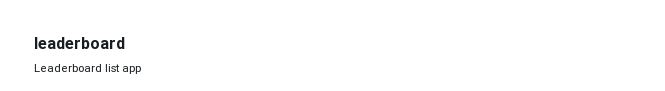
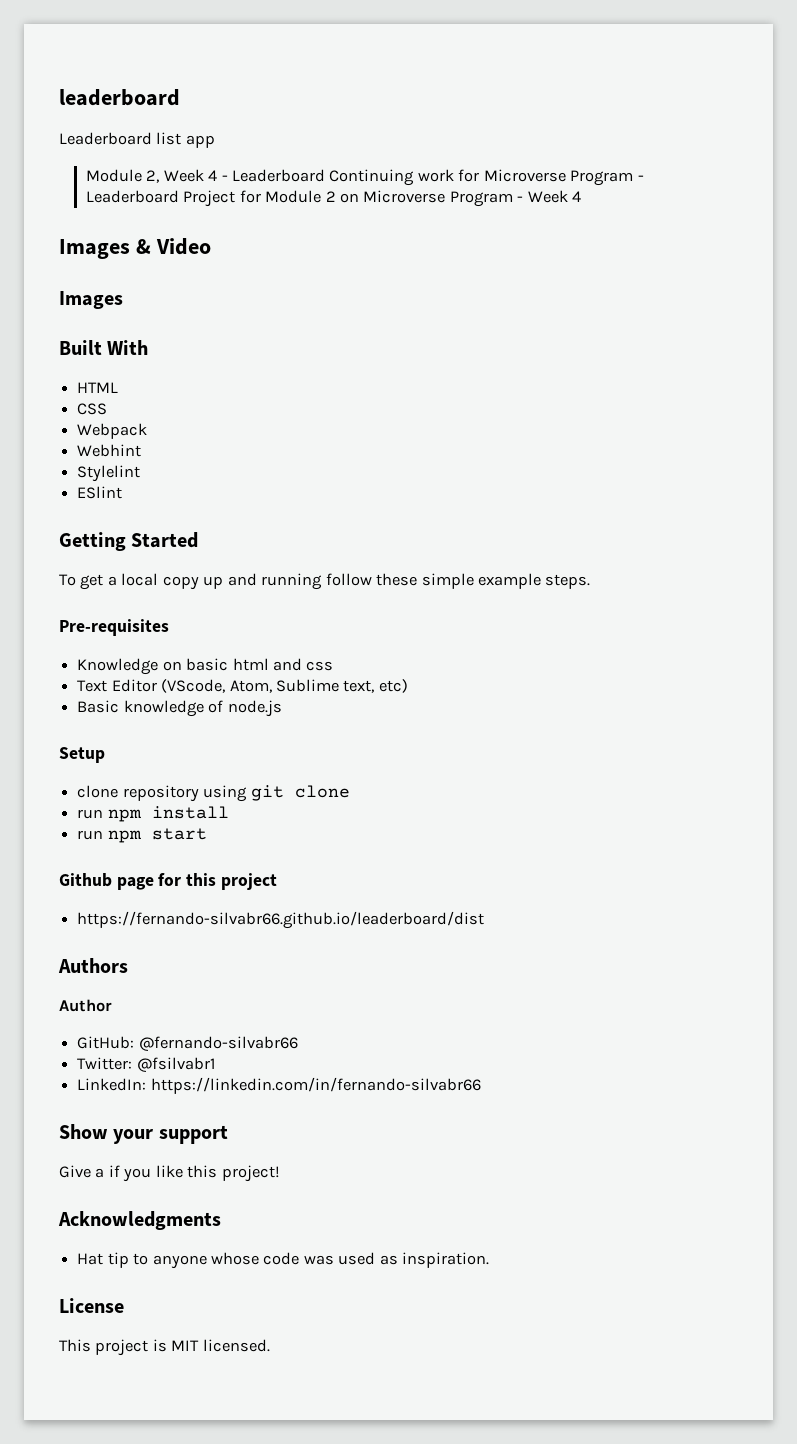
(142, 70) none -> [85,169,644,186] [85,190,582,207] [59,238,211,259] [59,291,123,309] [59,340,149,355] [77,382,119,393] [77,403,108,415] [77,423,148,439] [77,444,142,457] [77,465,141,482] [77,486,123,499] [59,532,199,551] [59,573,591,590] [59,619,169,636] [77,658,334,675] [77,679,408,693] [77,700,282,717] [59,747,105,763] [77,785,350,802] [77,806,229,822] [77,828,207,843] [59,873,277,890] [77,911,485,929] [58,958,128,973] [59,999,112,1012] [77,1036,298,1051] [77,1057,215,1072] [77,1077,481,1094] [59,1124,228,1144] [59,1165,280,1182] [58,1211,221,1230] [77,1252,490,1269] [59,1298,124,1313] [59,1339,270,1356] // Module 2, Week 4 - Leaderboard Continuing work for Microverse Program - Leaderboard Project for Module 2 on Microverse Program - Week 4 // Images & Video // Images // Built With // HTML // CSS // Webpack // Webhint // Stylelint // ESlint // Getting Started // To get a local copy up and running follow these simple example steps. // Pre-requisites // Knowledge on basic html and css // Text Editor (VScode, Atom, Sublime text, etc) // Basic knowledge of node.js // Setup // clone repository using git clone // run npm install // run npm start // Github page for this project // https://fernando-silvabr66.github.io/leaderboard/dist // Authors // Author // GitHub: @fernando-silvabr66 // Twitter: @fsilvabr1 // LinkedIn: https://linkedin.com/in/fernando-silvabr66 // Show your support // Give a if you like this project! // Acknowledgments // Hat tip to anyone whose code was used as inspiration. // License // This project is MIT licensed.

